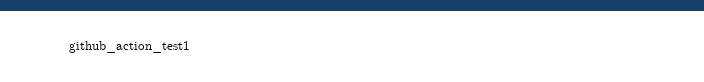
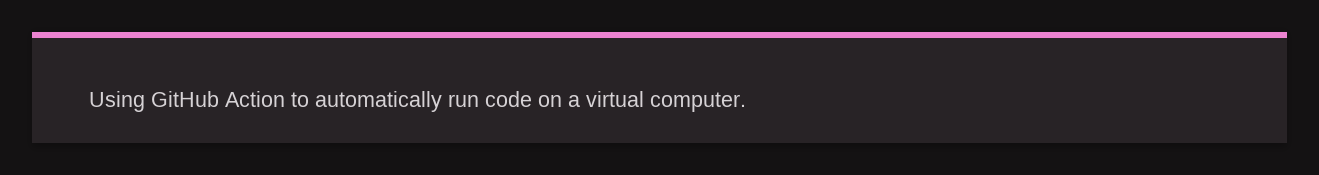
[69,41,190,53] github_action_test1 -> [89,91,746,112] Using GitHub Action to automatically run code on a virtual computer.

